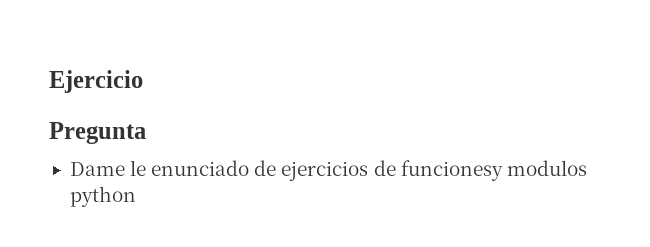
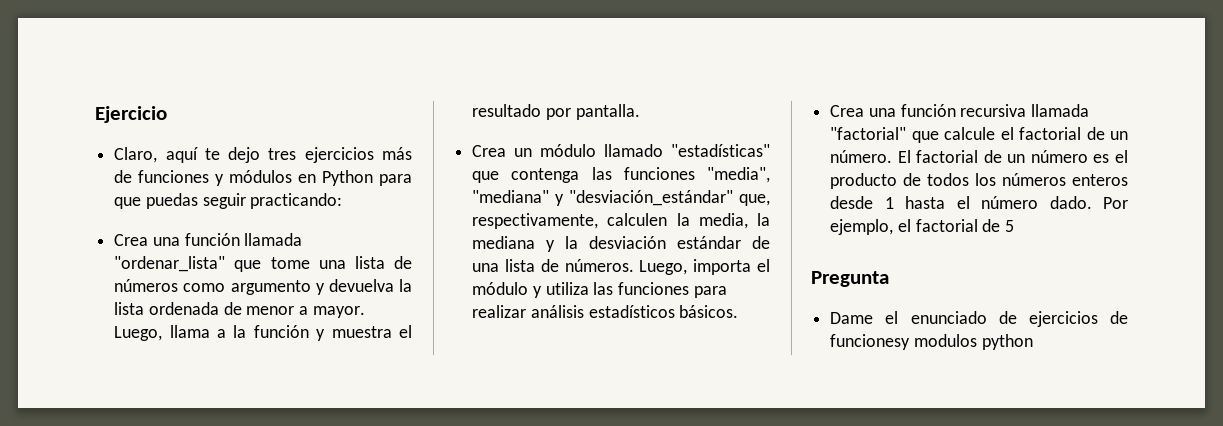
(143, 81) none -> [114,147,412,163] [114,170,412,186] [114,193,343,209] [114,233,303,246] [114,256,412,272] [114,279,412,295] [114,302,365,318] [114,325,412,341] [472,104,640,120] [472,144,770,157] [472,167,770,183] [472,190,770,206] [472,213,770,229] [472,236,770,252] [472,259,770,275] [472,282,727,298] [472,305,739,318] [830,104,1090,117] [830,127,1128,143] [830,150,1128,163] [830,173,1128,189] [830,196,1128,209] [830,219,1015,235] // Claro, aquí te dejo tres ejercicios más de funciones y módulos en Python para que puedas seguir practicando: // Crea una función llamada "ordenar_lista" que tome una lista de números como argumento y devuelva la lista ordenada de menor a mayor. Luego, llama a la función y muestra el resultado por pantalla. // Crea un módulo llamado "estadísticas" que contenga las funciones "media", "mediana" y "desviación_estándar" que, respectivamente, calculen la media, la mediana y la desviación estándar de una lista de números. Luego, importa el módulo y utiliza las funciones para realizar análisis estadísticos básicos. // Crea una función recursiva llamada "factorial" que calcule el factorial de un número. El factorial de un número es el producto de todos los números enteros desde 1 hasta el número dado. Por ejemplo, el factorial de 5
[130,160,147,176] le -> [885,311,899,324] el

